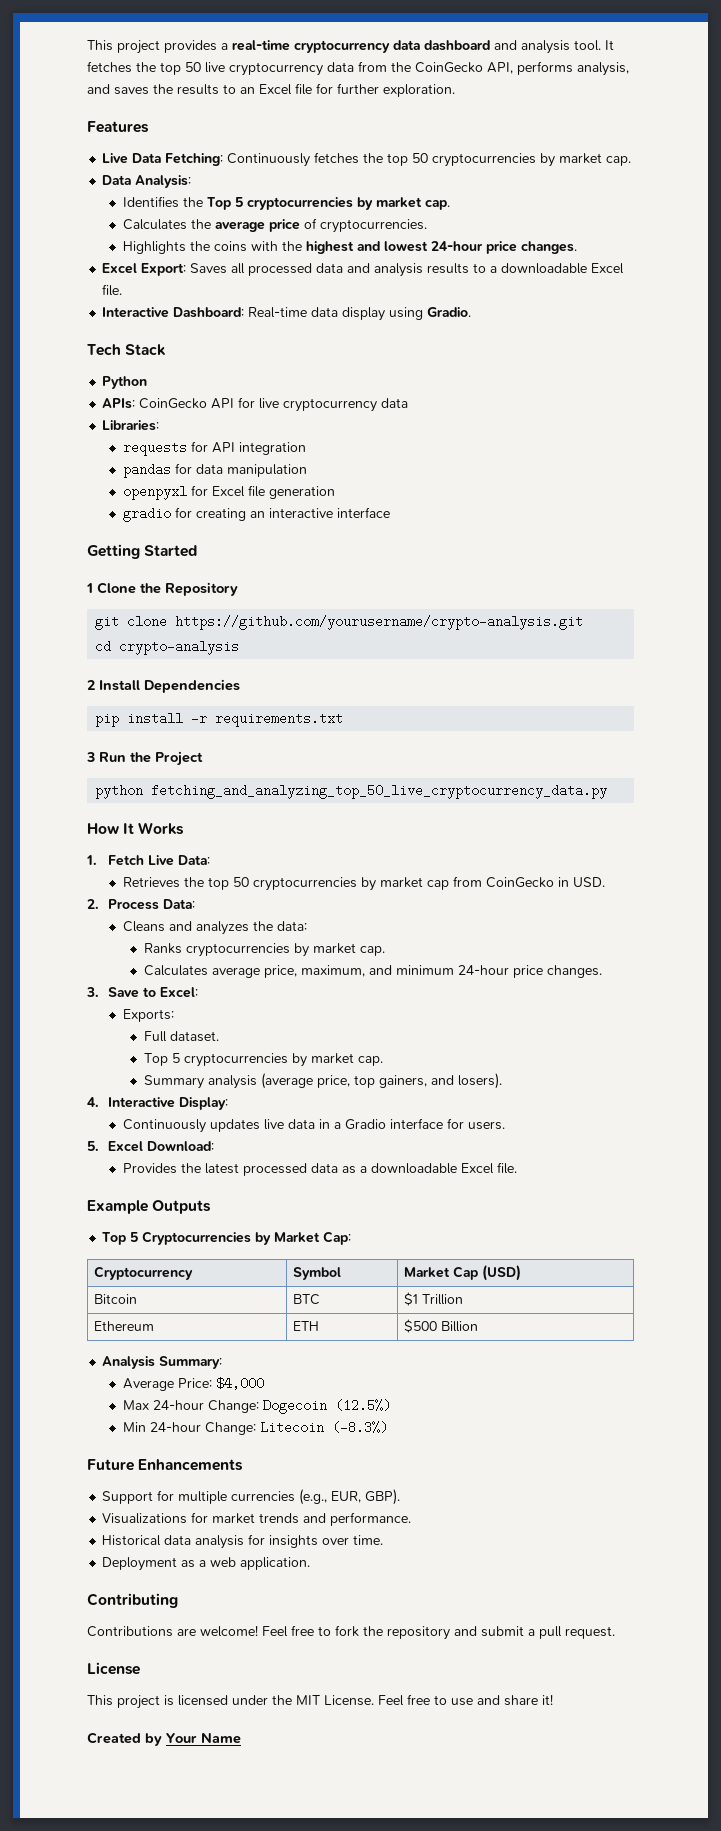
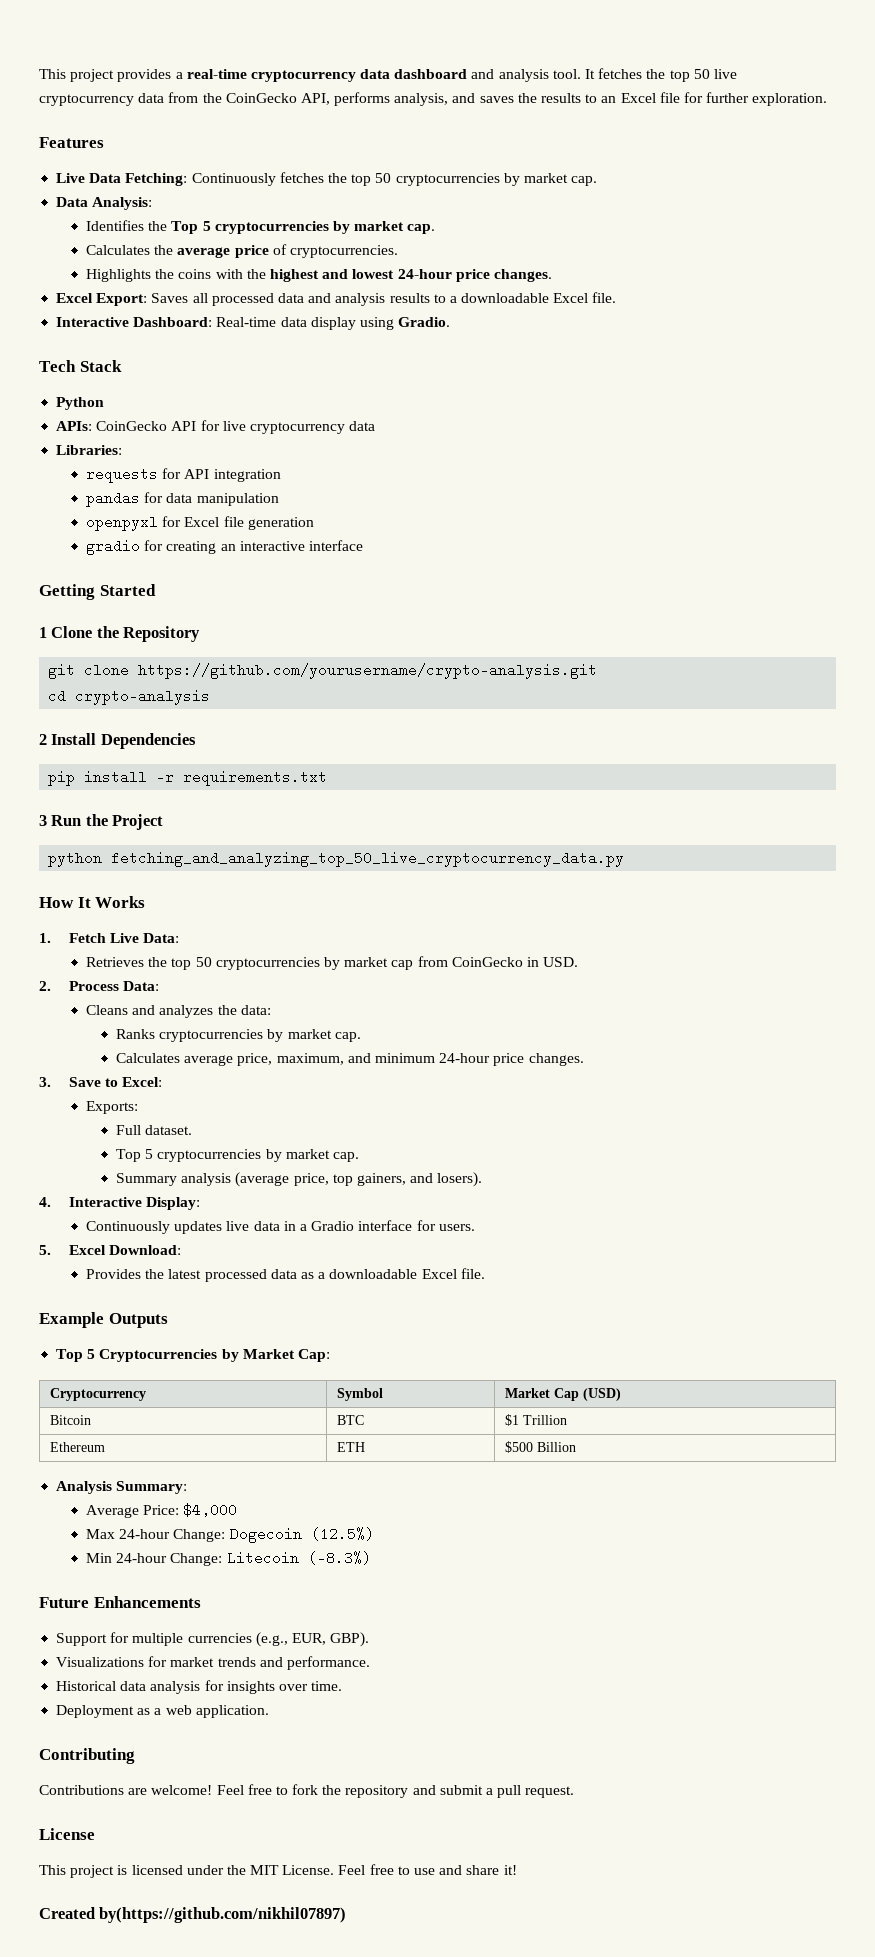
[145,1733,241,1746] by Your Name -> [99,1907,347,1923] by(https://github.com/nikhil07897)

